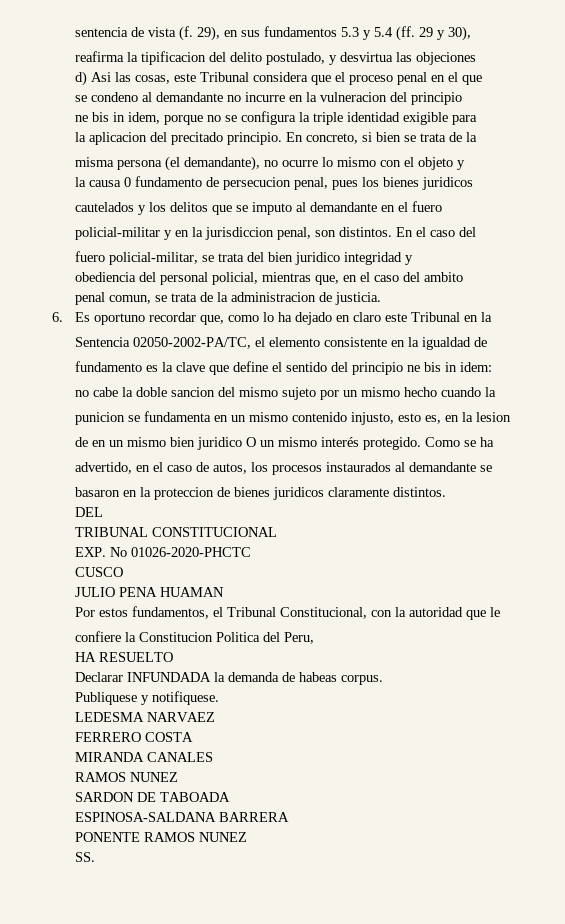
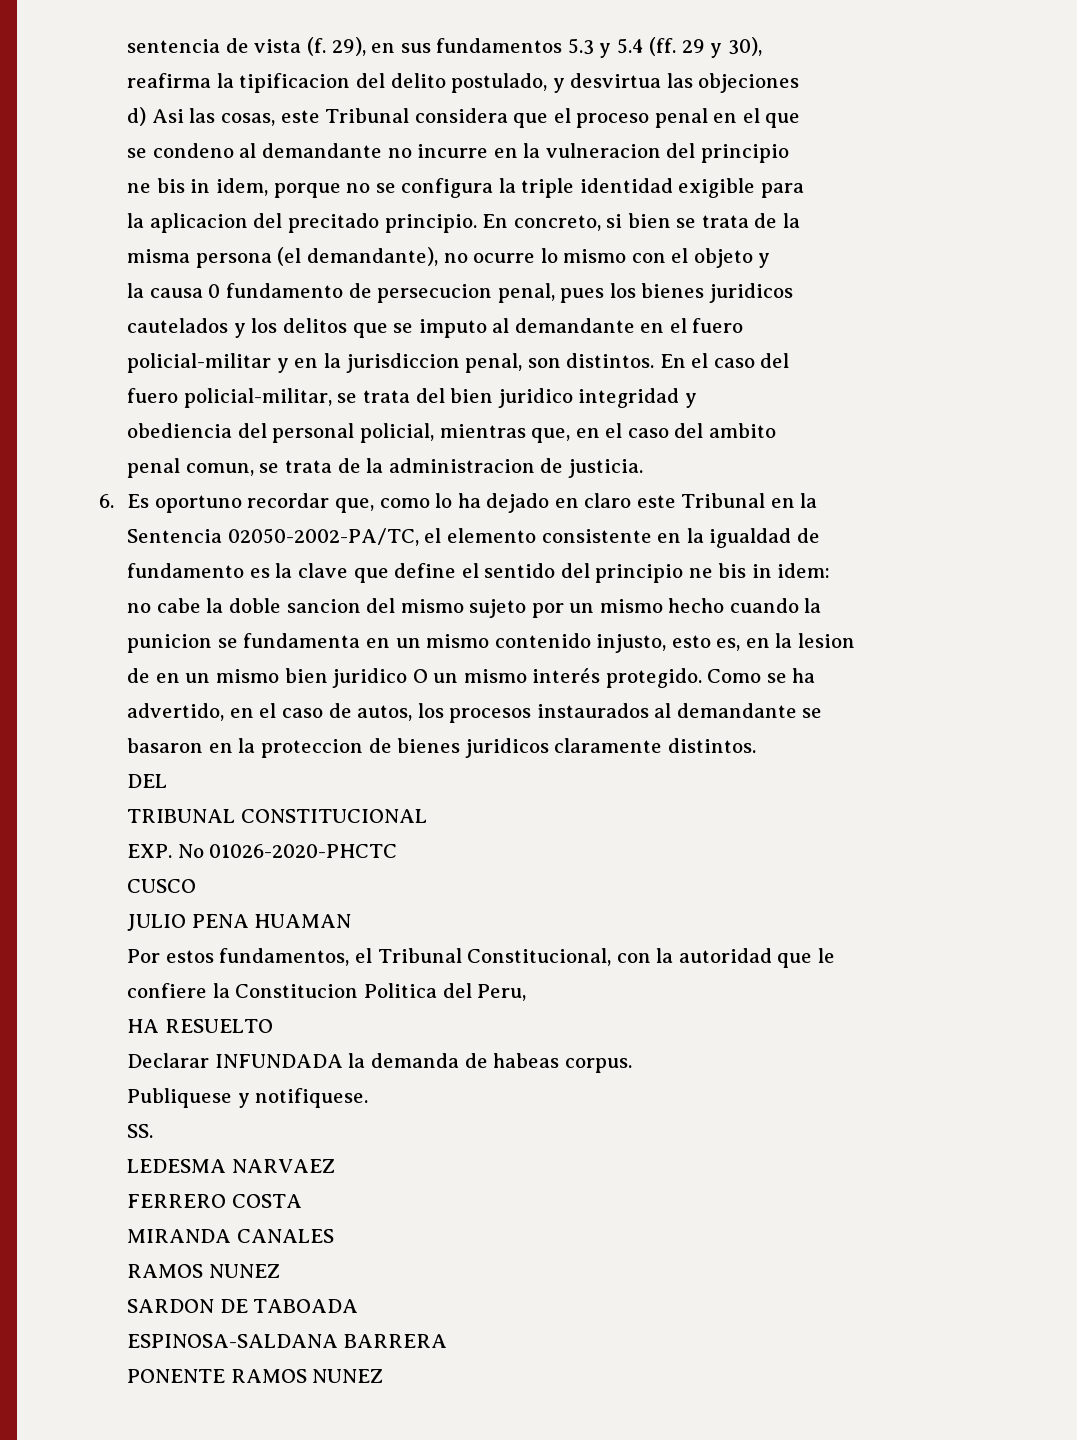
(219, 698) none -> [127,1124,154,1138] // SS.
[74,852,95,862] // SS. -> (384, 1376) none

